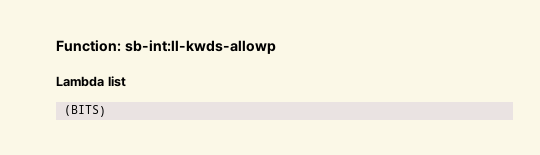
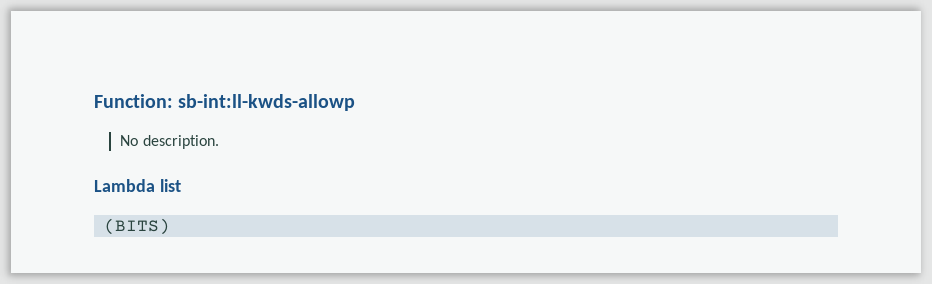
(276, 47) none -> [120,135,219,149] // No description.

